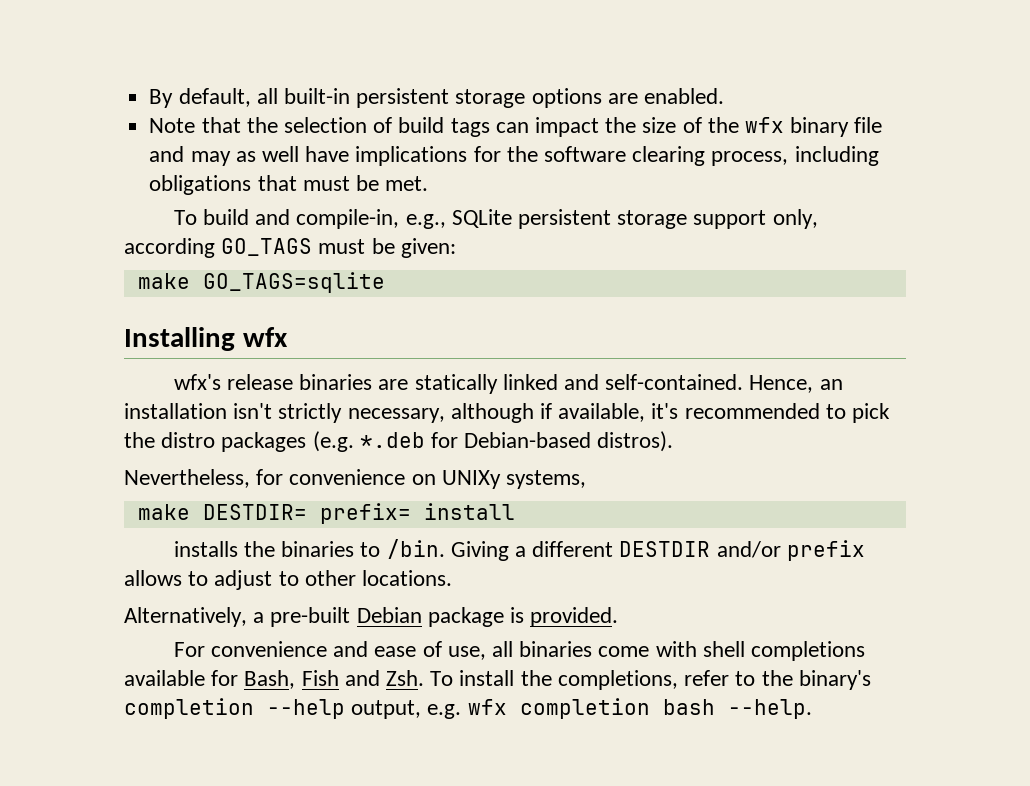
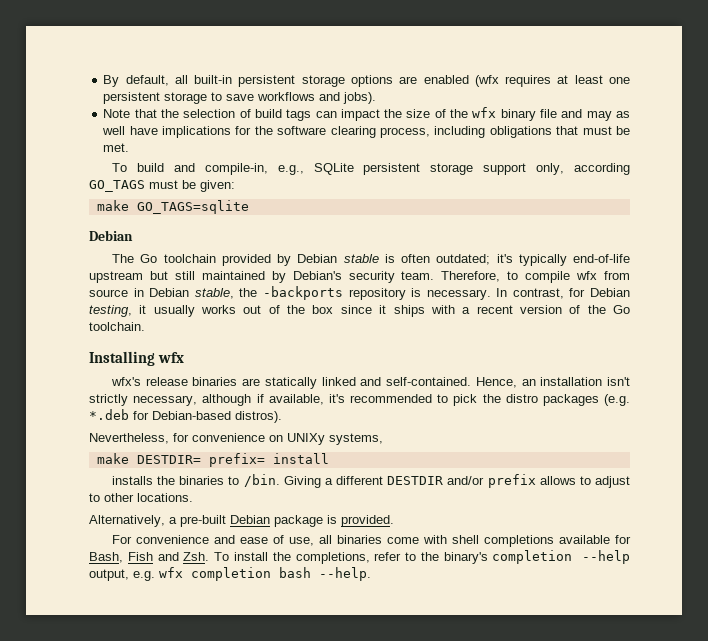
[643,88,724,104] enabled. -> [423,75,630,87] [103,92,377,104] enabled (wfx requires at least one persistent storage to save workflows and jobs).
(385, 282) none -> [89,230,133,241] [112,254,630,266] [89,271,631,283] [89,286,630,300] [89,305,631,317] [89,322,145,331] // Debian // The Go toolchain provided by Debian stable is often outdated; it's typically end-of-life upstream but still maintained by Debian's security team. Therefore, to compile wfx from source in Debian stable, the -backports repository is necessary. In contrast, for Debian testing, it usually works out of the box since it ships with a recent version of the Go toolchain.

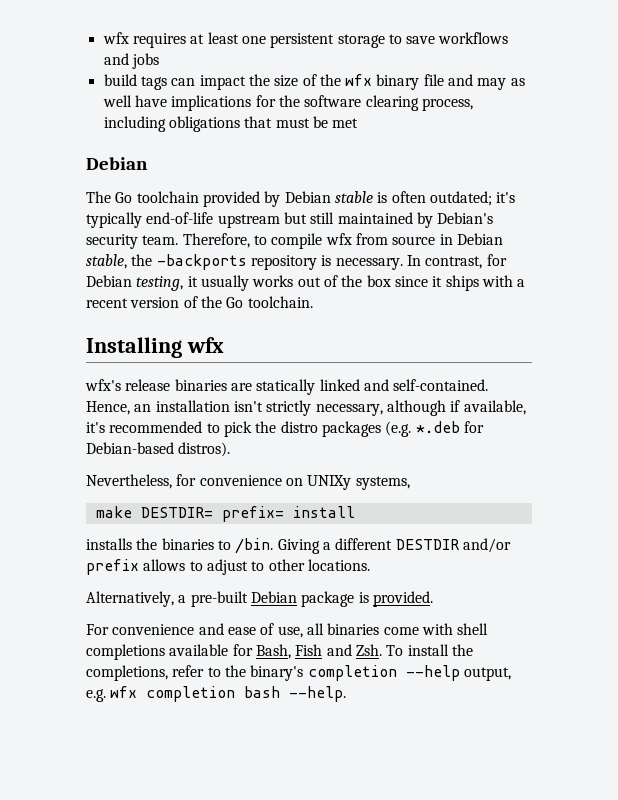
[103,75,499,87] By default, all built-in persistent storage options are enabled (wfx -> [102,32,129,44] wfx
[343,92,377,104] [103,109,251,118] jobs). // Note that the selection of -> [131,53,159,69] jobs //
[103,143,130,152] [112,163,630,175] [89,180,235,192] [96,200,249,214] met. // To build and compile-in, e.g., SQLite persistent storage support only, according GO_TAGS must be given: // make GO_TAGS=sqlite -> [332,118,359,128] met

